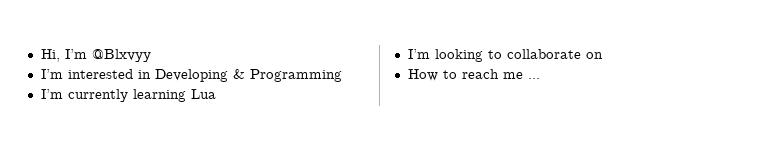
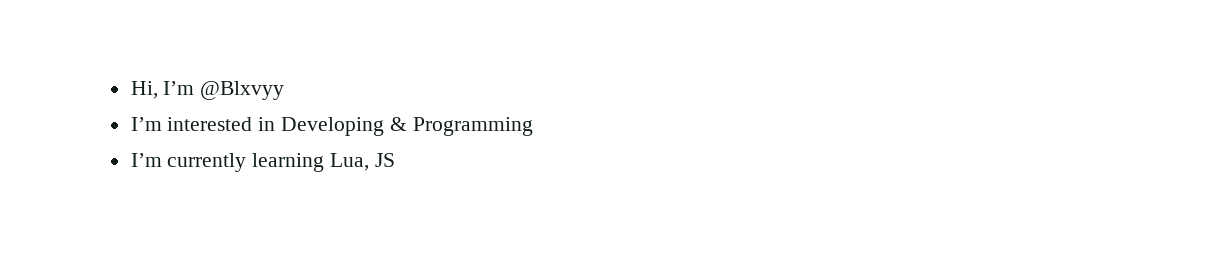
[190,89,216,99] [407,49,603,62] [407,69,540,81] Lua // I’m looking to collaborate on // How to reach me ... -> [330,153,395,171] Lua, JS

